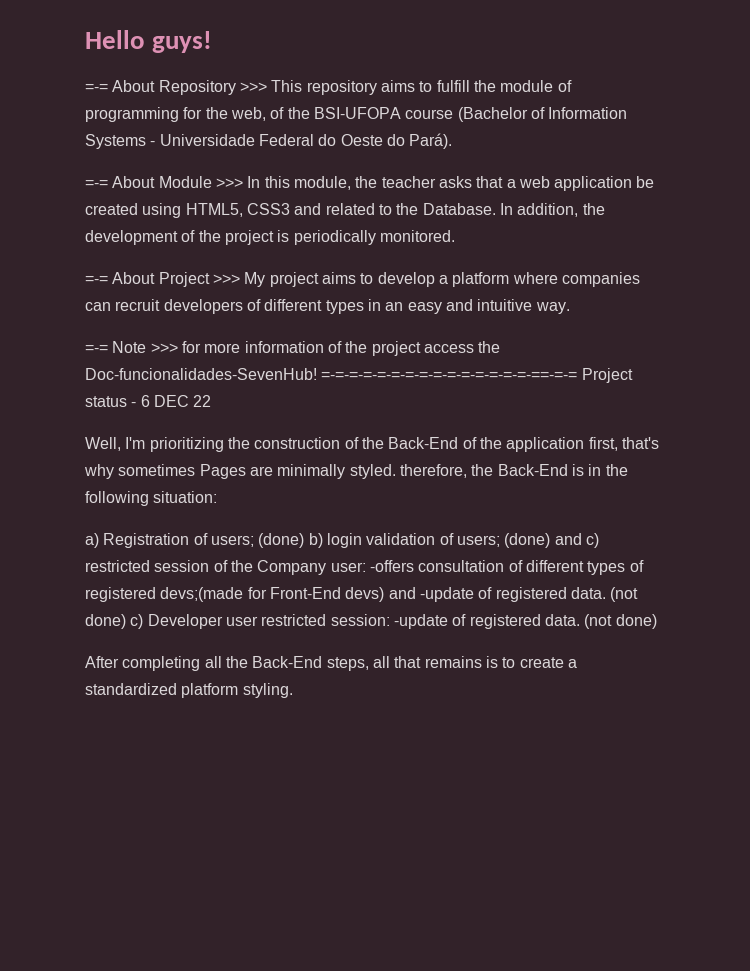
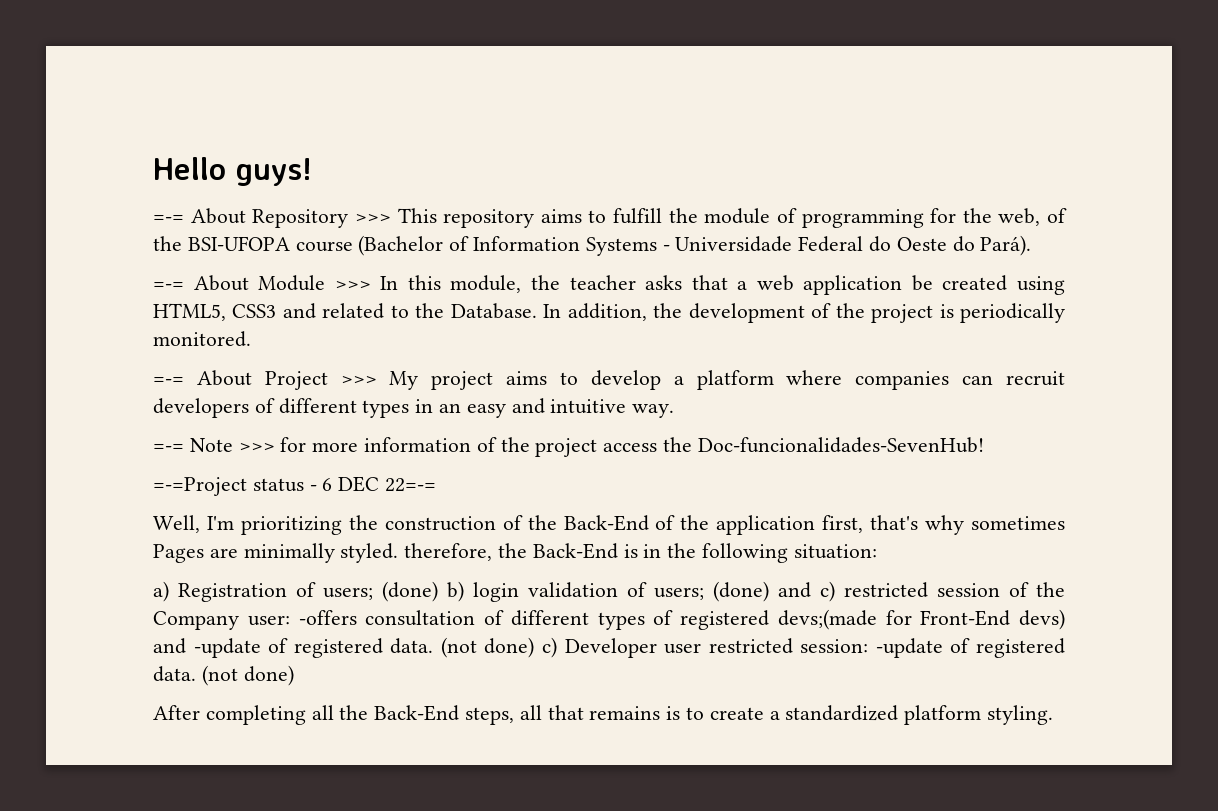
[321,368,633,383] =-=-=-=-=-=-=-=-=-=-=-=-=-=-=-==-=-= Project -> [153,477,247,496] // =-=Project
[193,395,212,407] 22 -> [385,478,437,492] 22=-=

